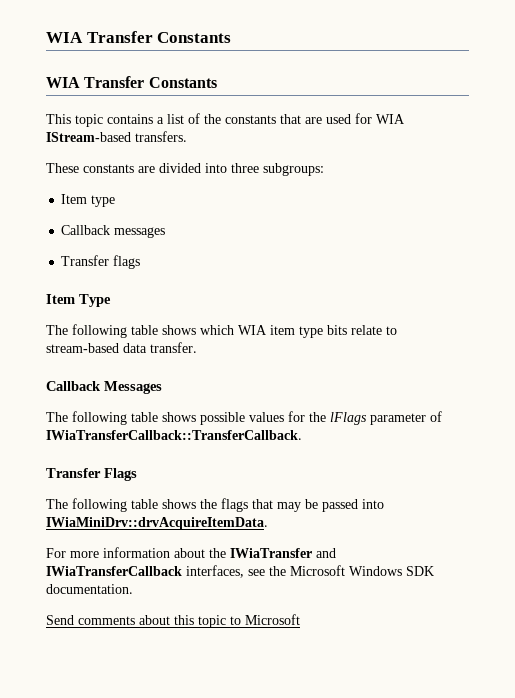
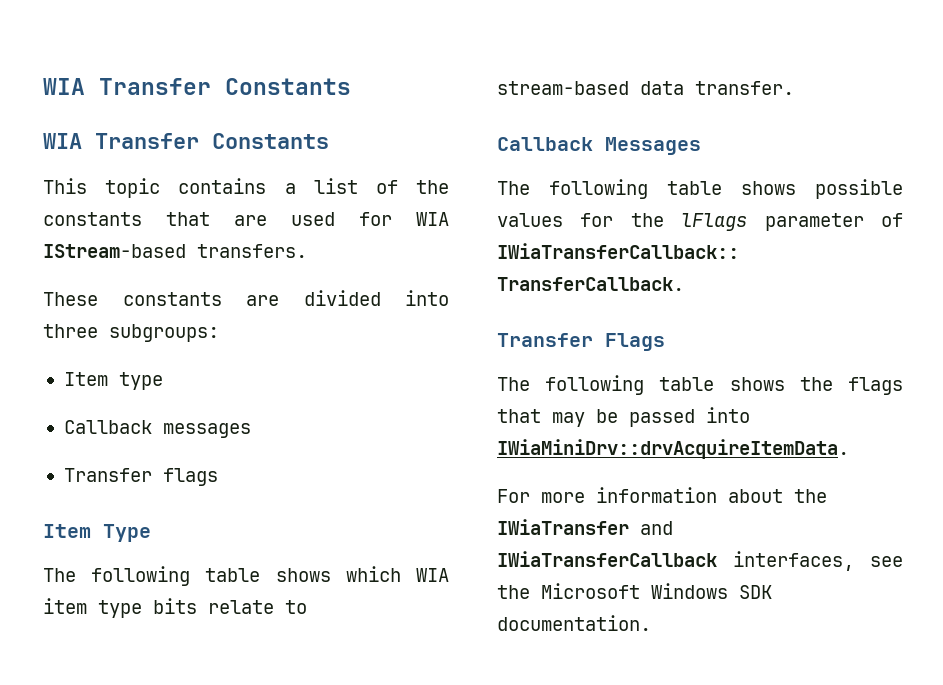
[46,614,300,628] // Send comments about this topic to Microsoft -> (651, 623) none

